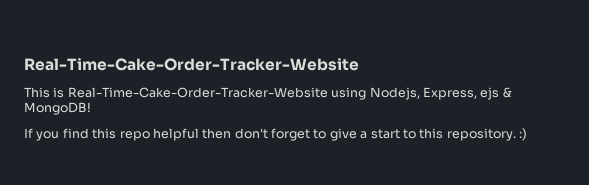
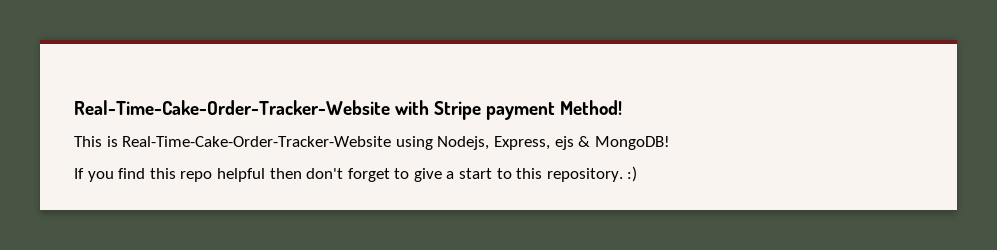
[24,58,359,71] Real-Time-Cake-Order-Tracker-Website -> [74,100,623,120] Real-Time-Cake-Order-Tracker-Website with Stripe payment Method!

